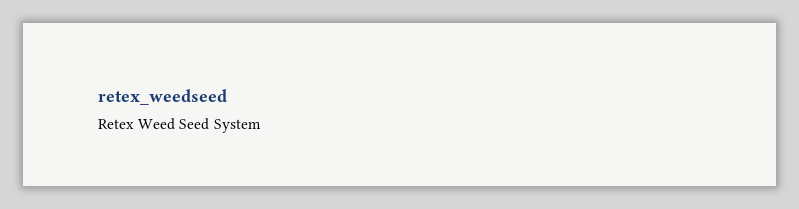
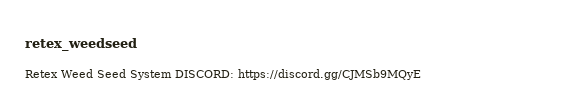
(261, 126) none -> [175,69,421,80] DISCORD: https://discord.gg/CJMSb9MQyE

